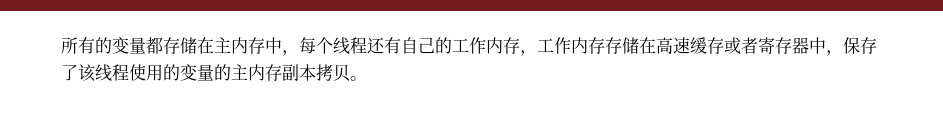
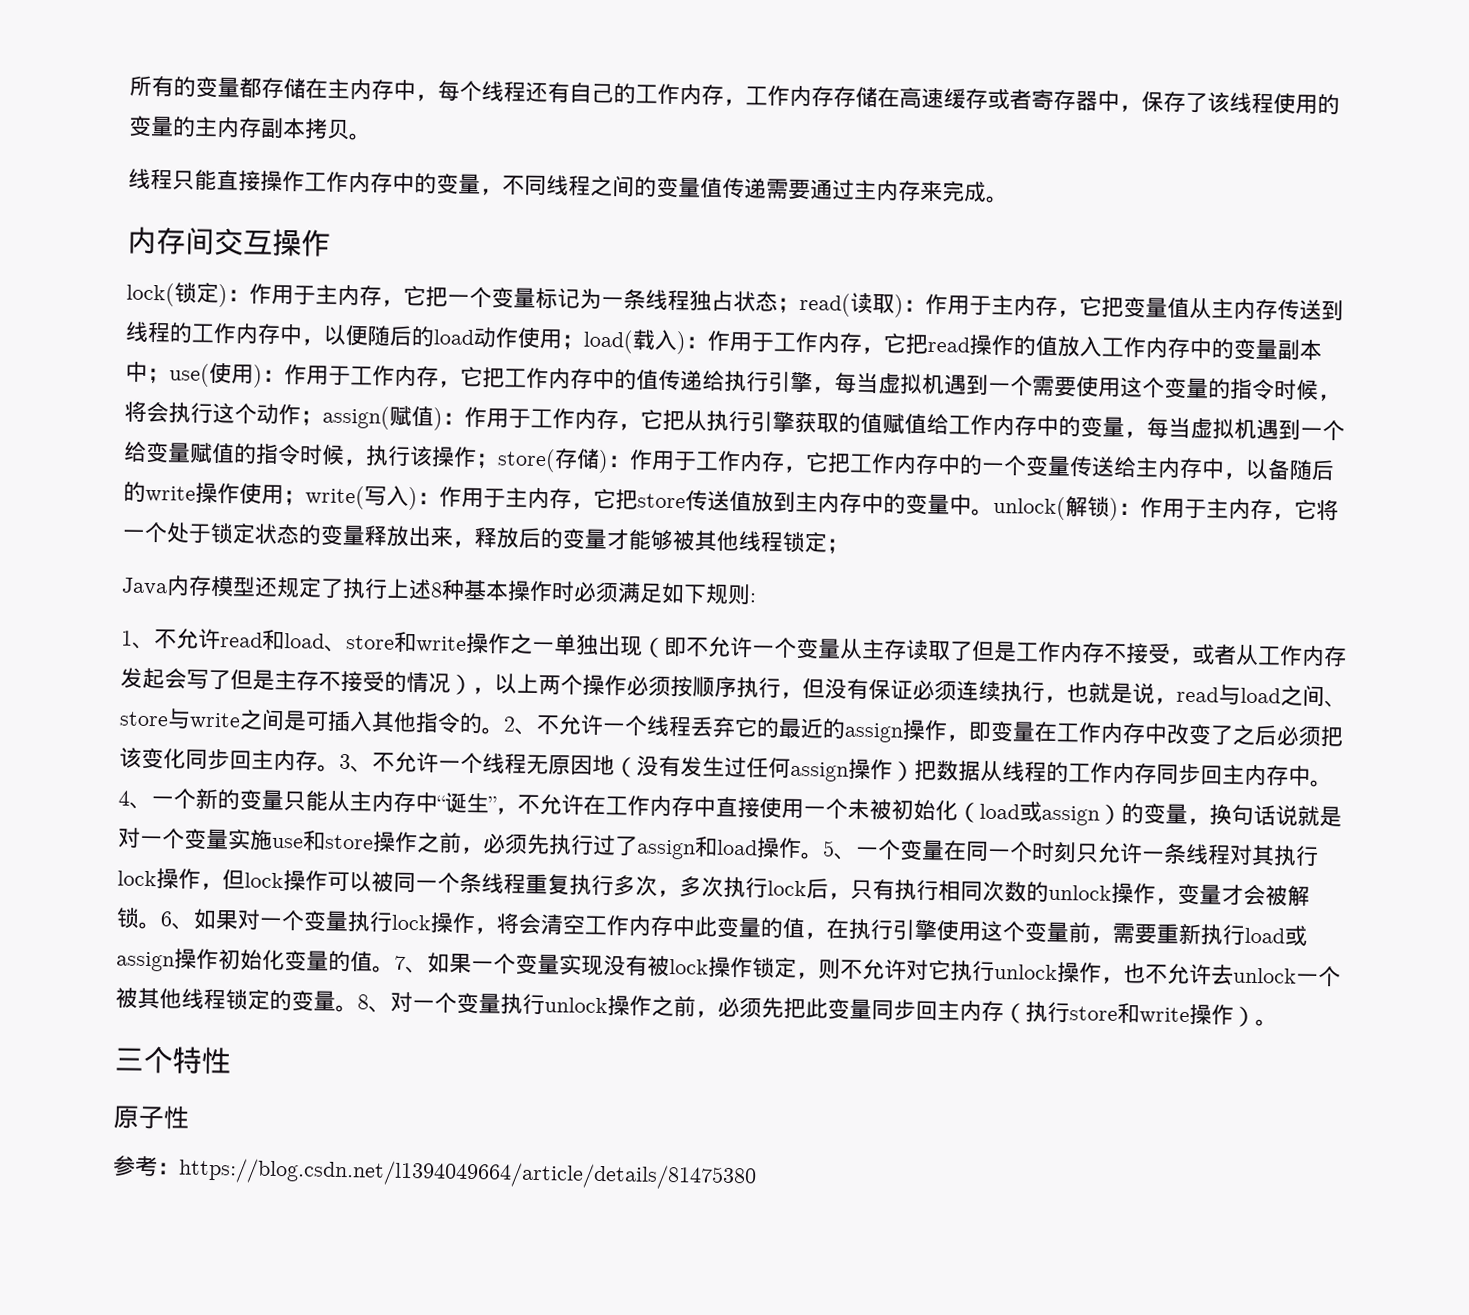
(367, 78) none -> [128,168,1009,204] [127,226,331,257] [126,282,1344,321] [125,321,1322,360] [125,361,1341,402] [124,400,1345,441] [123,441,1335,481] [123,481,1339,521] [122,521,849,554] [121,575,756,606] [121,628,1347,667] [120,667,1347,708] [119,708,1344,748] [119,747,1333,788] [118,788,1342,827] [118,827,1319,867] [117,868,1310,907] [116,907,1307,946] [116,948,1341,987] [115,987,1278,1028] [114,1045,231,1075] [113,1105,190,1130] [112,1155,757,1191] // 线程只能直接操作工作内存中的变量，不同线程之间的变量值传递需要通过主内存来完成。 // 内存间交互操作 // lock(锁定)：作用于主内存，它把一个变量标记为一条线程独占状态；read(读取)：作用于主内存，它把变量值从主内存传送到线程的工作内存中，以便随后的load动作使用；load(载入)：作用于工作内存，它把read操作的值放入工作内存中的变量副本中；use(使用)：作用于工作内存，它把工作内存中的值传递给执行引擎，每当虚拟机遇到一个需要使用这个变量的指令时候，将会执行这个动作；assign(赋值)：作用于工作内存，它把从执行引擎获取的值赋值给工作内存中的变量，每当虚拟机遇到一个给变量赋值的指令时候，执行该操作；store(存储)：作用于工作内存，它把工作内存中的一个变量传送给主内存中，以备随后的write操作使用；write(写入)：作用于主内存，它把store传送值放到主内存中的变量中。unlock(解锁)：作用于主内存，它将一个处于锁定状态的变量释放出来，释放后的变量才能够被其他线程锁定； // Java内存模型还规定了执行上述8种基本操作时必须满足如下规则: // 1、不允许read和load、store和write操作之一单独出现（即不允许一个变量从主存读取了但是工作内存不接受，或者从工作内存发起会写了但是主存不接受的情况），以上两个操作必须按顺序执行，但没有保证必须连续执行，也就是说，read与load之间、store与write之间是可插入其他指令的。2、不允许一个线程丢弃它的最近的assign操作，即变量在工作内存中改变了之后必须把该变化同步回主内存。3、不允许一个线程无原因地（没有发生过任何assign操作）把数据从线程的工作内存同步回主内存中。4、一个新的变量只能从主内存中“诞生”，不允许在工作内存中直接使用一个未被初始化（load或assign）的变量，换句话说就是对一个变量实施use和store操作之前，必须先执行过了assign和load操作。5、一个变量在同一个时刻只允许一条线程对其执行lock操作，但lock操作可以被同一个条线程重复执行多次，多次执行lock后，只有执行相同次数的unlock操作，变量才会被解锁。6、如果对一个变量执行lock操作，将会清空工作内存中此变量的值，在执行引擎使用这个变量前，需要重新执行load或assign操作初始化变量的值。7、如果一个变量实现没有被lock操作锁定，则不允许对它执行unlock操作，也不允许去unlock一个被其他线程锁定的变量。8、对一个变量执行unlock操作之前，必须先把此变量同步回主内存（执行store和write操作）。 // 三个特性 // 原子性 // 参考：https://blog.csdn.net/l1394049664/article/details/81475380

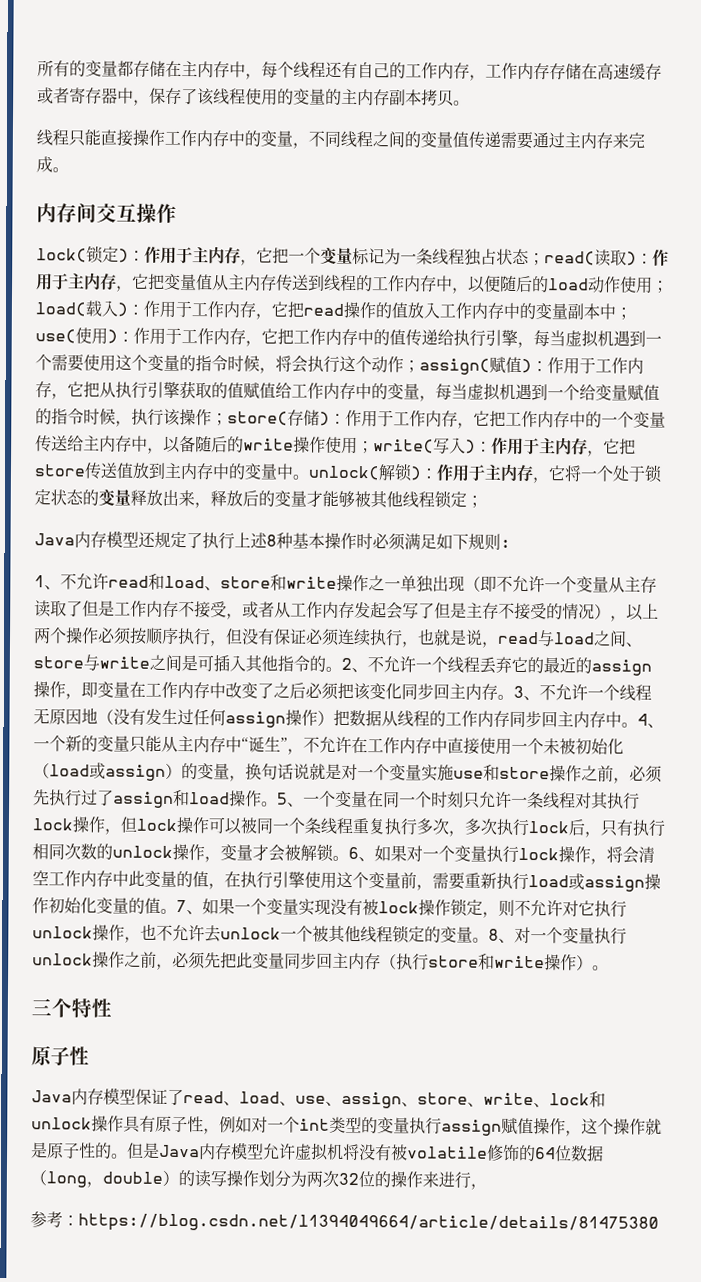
(190, 1117) none -> [31,1087,606,1109] [31,1115,662,1137] [31,1142,604,1162] [30,1170,487,1190] // Java内存模型保证了read、load、use、assign、store、write、lock和unlock操作具有原子性，例如对一个int类型的变量执行assign赋值操作，这个操作就是原子性的。但是Java内存模型允许虚拟机将没有被volatile修饰的64位数据（long，double）的读写操作划分为两次32位的操作来进行，

